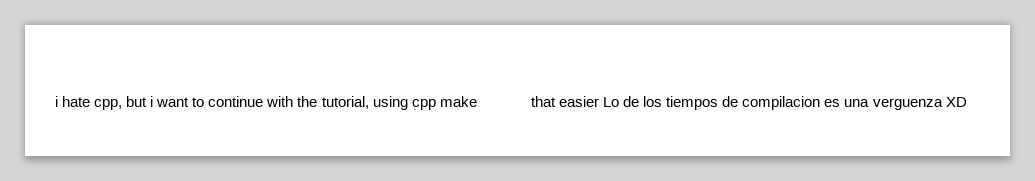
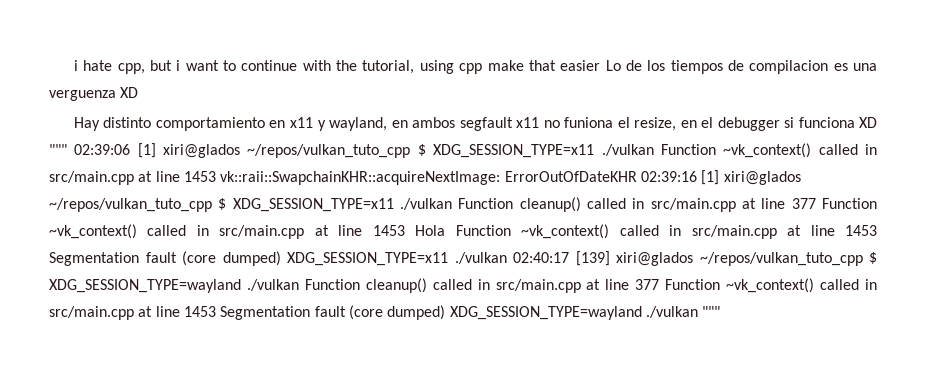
(967, 102) none -> [73,117,877,131] [49,143,878,158] [49,170,801,185] [49,197,878,212] [49,224,878,239] [49,251,877,266] [49,278,877,293] [49,305,721,320] // Hay distinto comportamiento en x11 y wayland, en ambos segfault x11 no funiona el resize, en el debugger si funciona XD """ 02:39:06 [1] xiri@glados ~/repos/vulkan_tuto_cpp $ XDG_SESSION_TYPE=x11 ./vulkan Function ~vk_context() called in src/main.cpp at line 1453 vk::raii::SwapchainKHR::acquireNextImage: ErrorOutOfDateKHR 02:39:16 [1] xiri@glados ~/repos/vulkan_tuto_cpp $ XDG_SESSION_TYPE=x11 ./vulkan Function cleanup() called in src/main.cpp at line 377 Function ~vk_context() called in src/main.cpp at line 1453 Hola Function ~vk_context() called in src/main.cpp at line 1453 Segmentation fault (core dumped) XDG_SESSION_TYPE=x11 ./vulkan 02:40:17 [139] xiri@glados ~/repos/vulkan_tuto_cpp $ XDG_SESSION_TYPE=wayland ./vulkan Function cleanup() called in src/main.cpp at line 377 Function ~vk_context() called in src/main.cpp at line 1453 Segmentation fault (core dumped) XDG_SESSION_TYPE=wayland ./vulkan """

